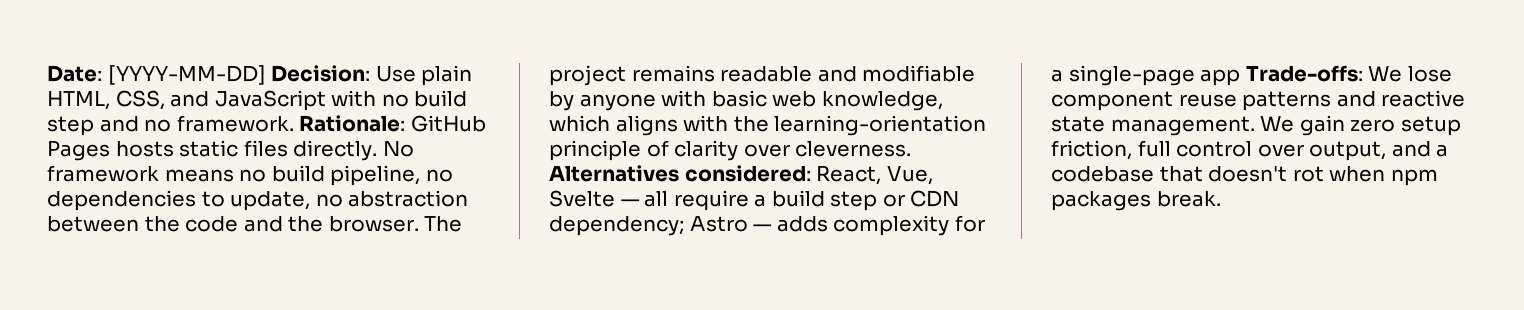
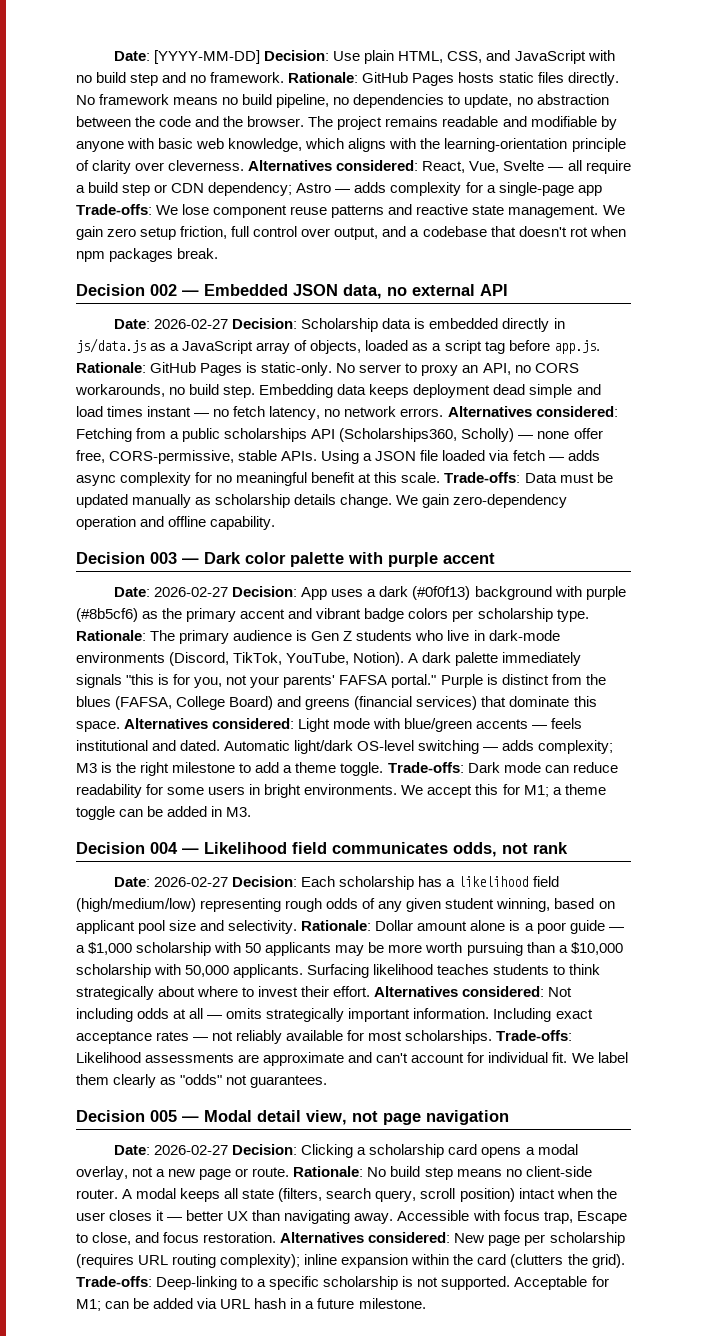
(1221, 199) none -> [76,284,508,299] [114,318,565,332] [76,338,600,354] [76,362,579,376] [75,384,601,398] [76,406,618,420] [76,428,603,442] [76,450,600,464] [76,472,613,486] [76,494,568,508] [76,516,276,530] [76,552,495,567] [114,586,626,600] [76,608,589,622] [76,630,560,644] [76,652,582,666] [76,674,606,688] [76,696,597,710] [76,718,583,732] [76,740,614,754] [76,762,618,776] [76,784,606,798] [76,806,252,820] [76,842,568,857] [114,876,559,890] [76,898,615,912] [76,920,624,934] [76,942,623,956] [76,964,601,978] [76,986,573,1000] [76,1008,593,1022] [76,1030,573,1044] [76,1052,628,1066] [76,1074,328,1088] [76,1110,509,1125] [114,1144,578,1158] [76,1166,592,1180] [76,1188,617,1202] [76,1210,627,1224] [76,1232,625,1246] [76,1254,625,1268] [76,1276,609,1290] [76,1298,426,1311] // Decision 002 — Embedded JSON data, no external API // Date: 2026-02-27 Decision: Scholarship data is embedded directly in js/data.js as a JavaScript array of objects, loaded as a script tag before app.js. Rationale: GitHub Pages is static-only. No server to proxy an API, no CORS workarounds, no build step. Embedding data keeps deployment dead simple and load times instant — no fetch latency, no network errors. Alternatives considered: Fetching from a public scholarships API (Scholarships360, Scholly) — none offer free, CORS-permissive, stable APIs. Using a JSON file loaded via fetch — adds async complexity for no meaningful benefit at this scale. Trade-offs: Data must be updated manually as scholarship details change. We gain zero-dependency operation and offline capability. // Decision 003 — Dark color palette with purple accent // Date: 2026-02-27 Decision: App uses a dark (#0f0f13) background with purple (#8b5cf6) as the primary accent and vibrant badge colors per scholarship type. Rationale: The primary audience is Gen Z students who live in dark-mode environments (Discord, TikTok, YouTube, Notion). A dark palette immediately signals "this is for you, not your parents' FAFSA portal." Purple is distinct from the blues (FAFSA, College Board) and greens (financial services) that dominate this space. Alternatives considered: Light mode with blue/green accents — feels institutional and dated. Automatic light/dark OS-level switching — adds complexity; M3 is the right milestone to add a theme toggle. Trade-offs: Dark mode can reduce readability for some users in bright environments. We accept this for M1; a theme toggle can be added in M3. // Decision 004 — Likelihood field communicates odds, not rank // Date: 2026-02-27 Decision: Each scholarship has a likelihood field (high/medium/low) representing rough odds of any given student winning, based on applicant pool size and selectivity. Rationale: Dollar amount alone is a poor guide — a $1,000 scholarship with 50 applicants may be more worth pursuing than a $10,000 scholarship with 50,000 applicants. Surfacing likelihood teaches students to think strategically about where to invest their effort. Alternatives considered: Not including odds at all — omits strategically important information. Including exact acceptance rates — not reliably available for most scholarships. Trade-offs: Likelihood assessments are approximate and can't account for individual fit. We label them clearly as "odds" not guarantees. // Decision 005 — Modal detail view, not page navigation // Date: 2026-02-27 Decision: Clicking a scholarship card opens a modal overlay, not a new page or route. Rationale: No build step means no client-side router. A modal keeps all state (filters, search query, scroll position) intact when the user closes it — better UX than navigating away. Accessible with focus trap, Escape to close, and focus restoration. Alternatives considered: New page per scholarship (requires URL routing complexity); inline expansion within the card (clutters the grid). Trade-offs: Deep-linking to a specific scholarship is not supported. Acceptable for M1; can be added via URL hash in a future milestone.

